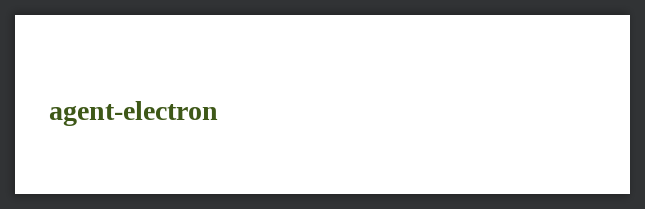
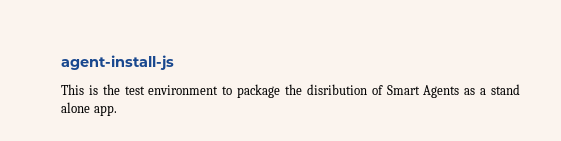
[49,101,218,126] agent-electron -> [61,55,174,70] [61,84,520,98] [61,102,117,116] agent-install-js // This is the test environment to package the disribution of Smart Agents as a stand alone app.

